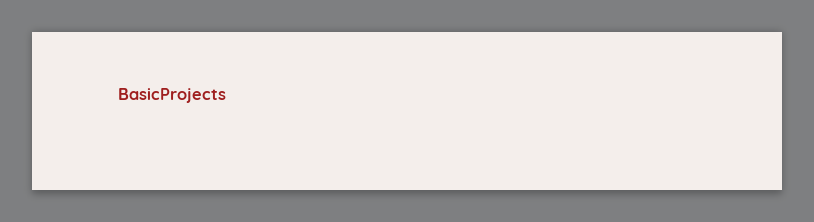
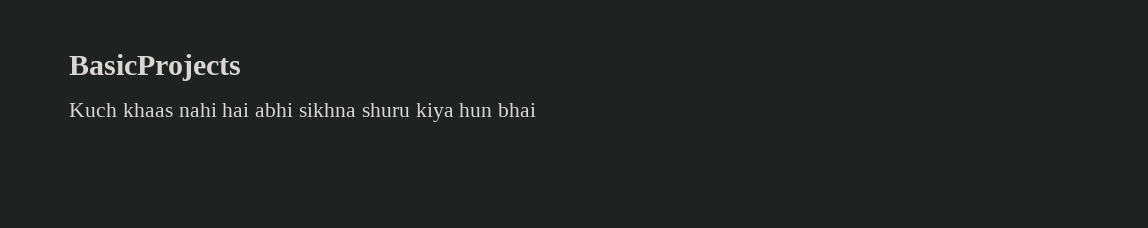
(226, 95) none -> [69,103,537,122] // Kuch khaas nahi hai abhi sikhna shuru kiya hun bhai

